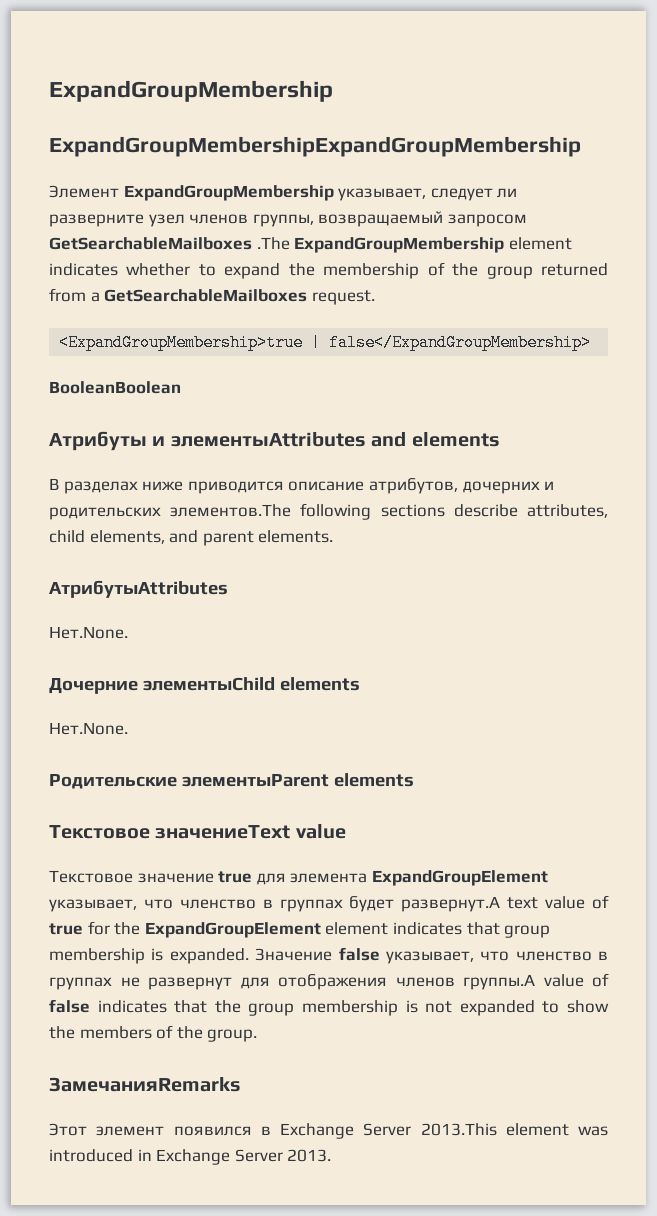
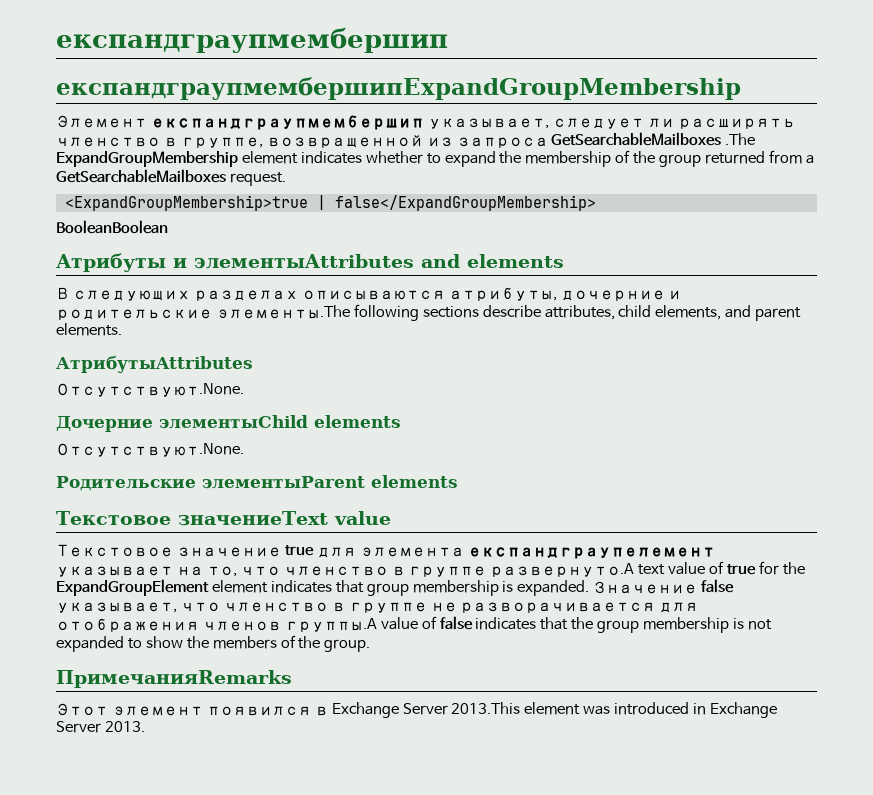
[49,80,333,102] [49,136,581,157] ExpandGroupMembership // ExpandGroupMembershipExpandGroupMembership -> [56,27,448,53] [56,77,741,100] експандграупмембершип // експандграупмембершипExpandGroupMembership
[123,185,334,201] ExpandGroupMembership -> [150,115,424,130] експандграупмембершип
[49,211,527,227] разверните узел членов группы, возвращаемый запросом -> [677,118,795,129] [56,135,548,148] расширять членство в группе, возвращенной из запроса
[63,478,555,494] [49,504,292,520] разделах ниже приводится описание атрибутов, дочерних и родительских элементов.The -> [72,287,682,301] [56,305,350,320] следующих разделах описываются атрибуты, дочерние и родительские элементы.The
[49,626,128,639] Нет.None. -> [56,383,244,397] Отсутствуют.None.
[49,722,128,735] Нет.None. -> [56,443,244,457] Отсутствуют.None.
[371,870,548,886] [49,896,501,912] ExpandGroupElement указывает, что членство в группах будет развернут.A -> [467,547,715,559] [56,563,635,577] експандграупелемент указывает на то, что членство в группе развернуто.A
[49,977,232,990] группах не развернут -> [348,602,656,613] группе не разворачивается
[49,1077,241,1092] ЗамечанияRemarks -> [56,670,292,688] ПримечанияRemarks

